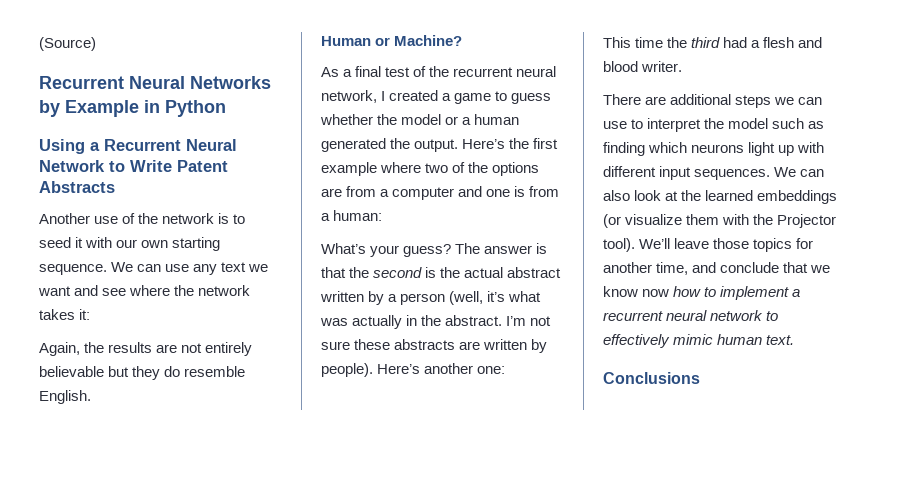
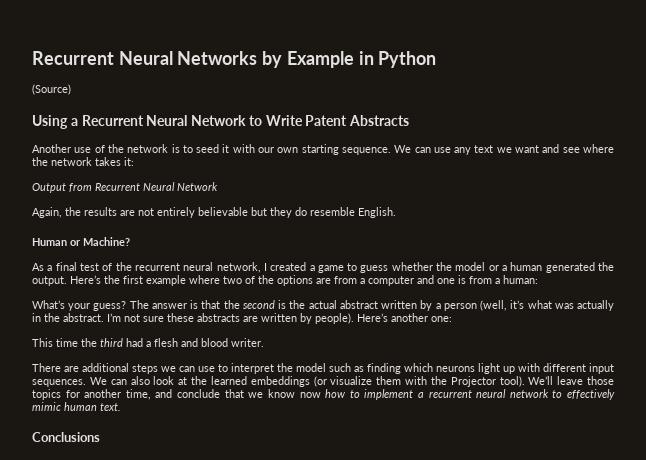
[39,37,96,51] (Source) // -> (32, 58) none
(226, 108) none -> [32,84,71,95] // (Source)
(91, 314) none -> [32,182,218,193] // Output from Recurrent Neural Network

